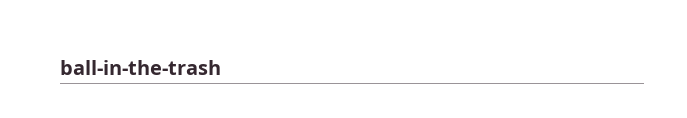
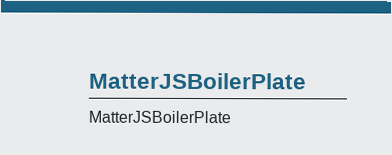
[60,60,221,75] ball-in-the-trash -> [88,72,307,90] [88,110,231,124] MatterJSBoilerPlate // MatterJSBoilerPlate

